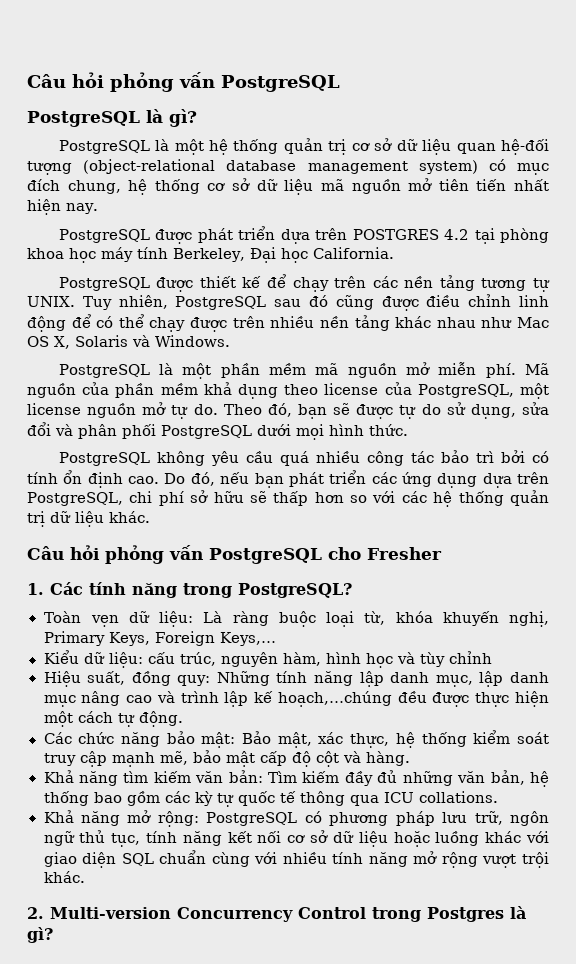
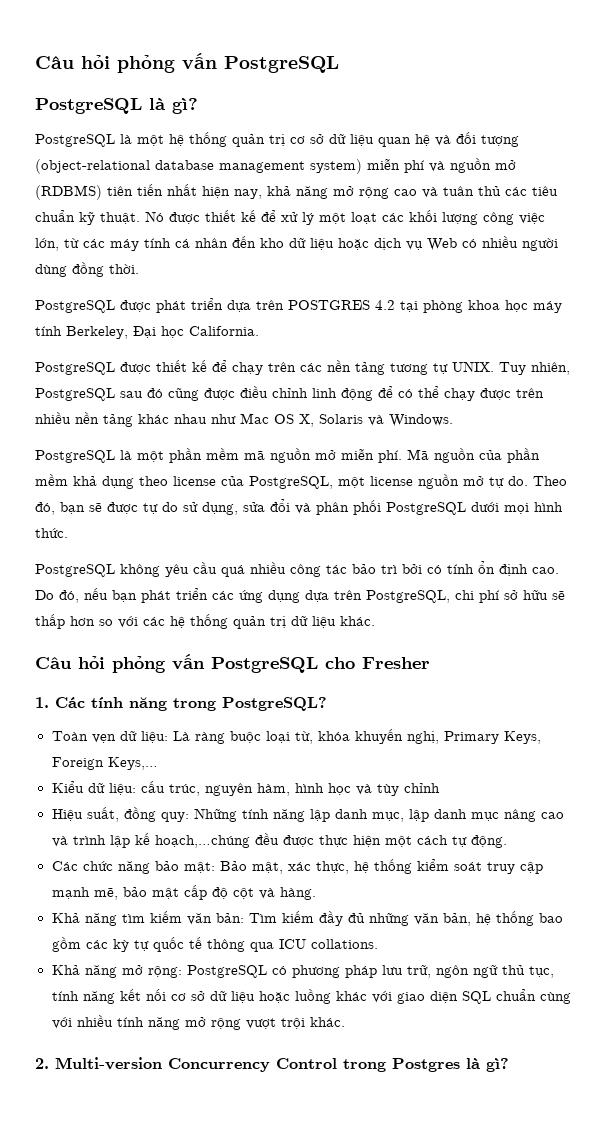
[500,139,549,155] hệ-đối -> [415,132,476,146] hệ và đối
[488,159,550,175] [27,178,433,195] có mục đích chung, hệ thống cơ sở dữ liệu mã nguồn mở -> [367,158,516,173] [35,185,102,200] miễn phí và nguồn mở (RDBMS)
[66,203,98,214] nay. -> [234,186,558,199] [35,210,545,225] [35,236,558,251] [35,262,139,277] nay, khả năng mở rộng cao và tuân thủ các tiêu chuẩn kỹ thuật. Nó được thiết kế để xử lý một loạt các khối lượng công việc lớn, từ các máy tính cá nhân đến kho dữ liệu hoặc dịch vụ Web có nhiều người dùng đồng thời.

